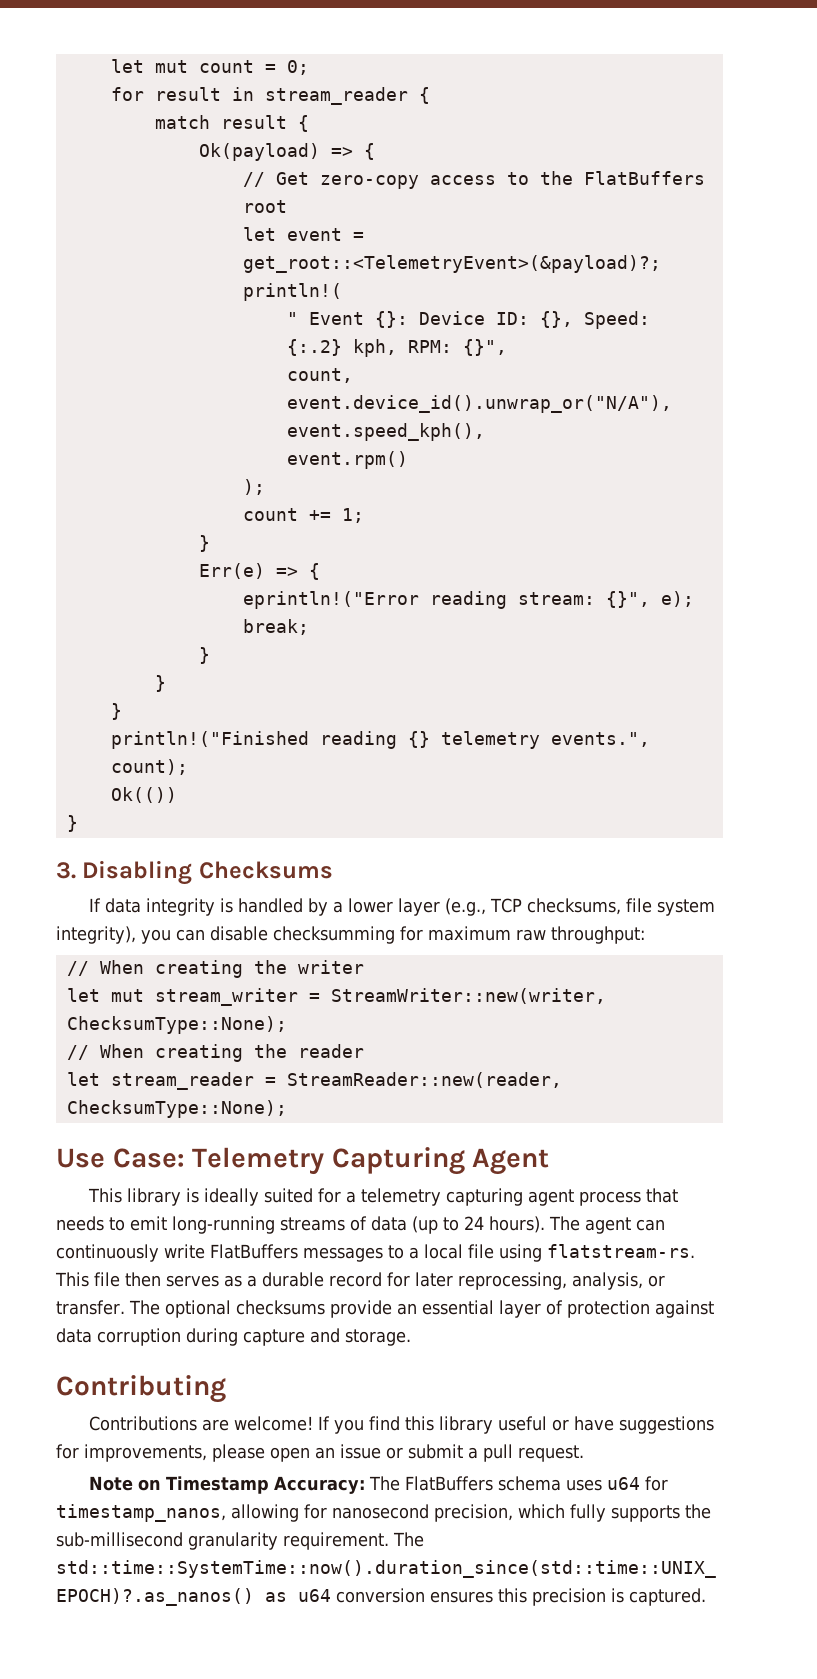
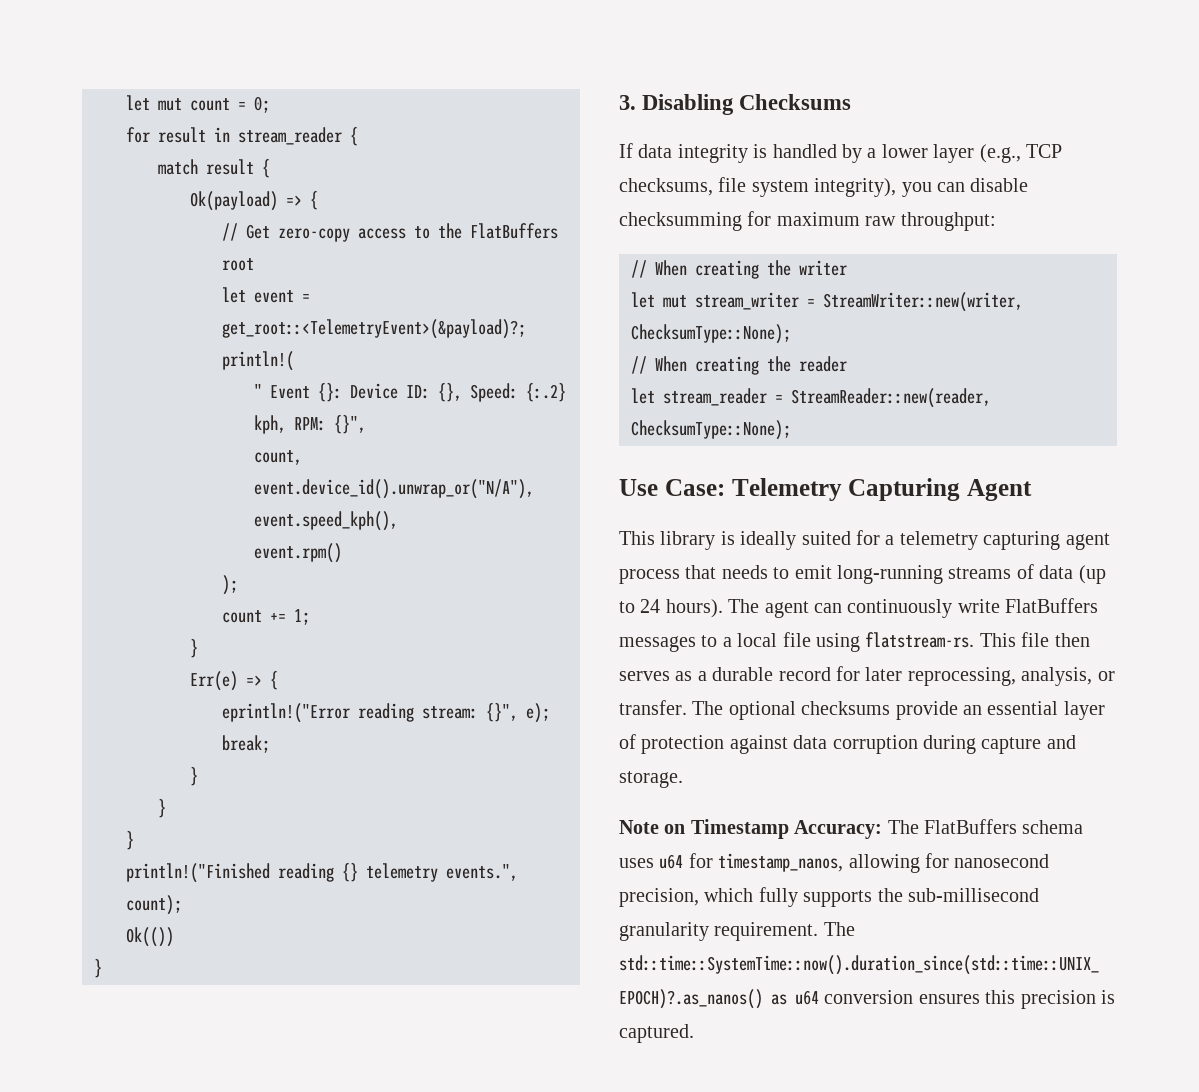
[56,1375,226,1403] [88,1416,714,1434] [56,1444,584,1462] // Contributing // Contributions are welcome! If you find this library useful or have suggestions for improvements, please open an issue or submit a pull request. -> (683, 779) none

